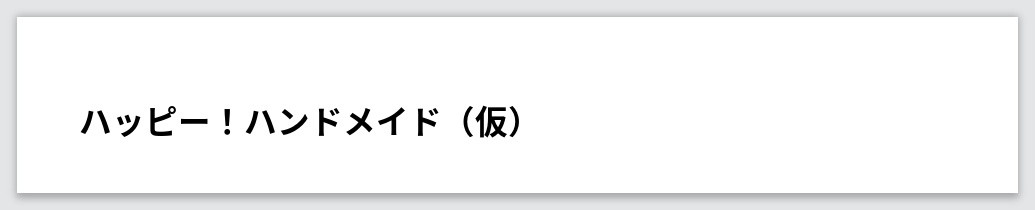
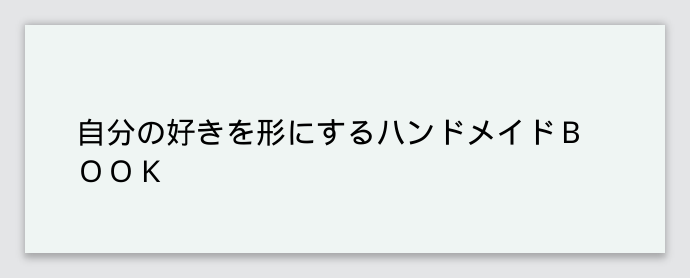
[79,106,244,137] ハッピー！ -> [76,118,376,146] 自分の好きを形にする
[442,105,541,138] （仮） -> [556,121,586,143] [76,160,166,183] ＢＯＯＫ

